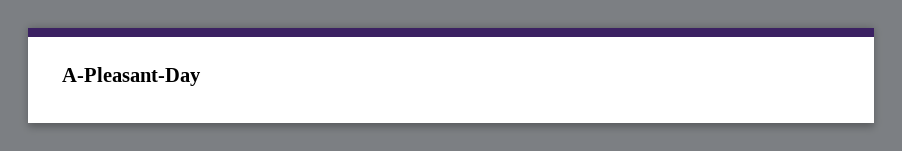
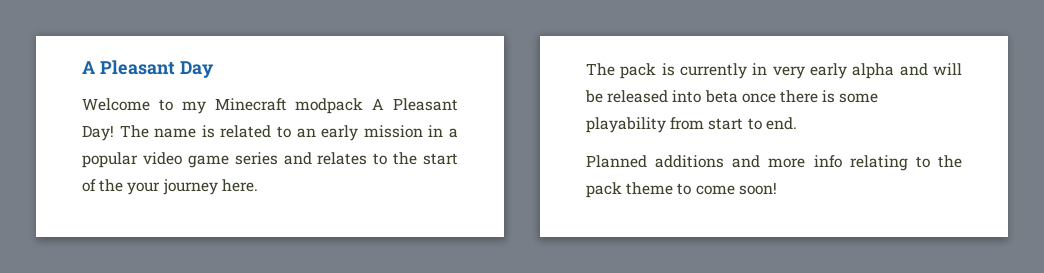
[62,67,201,86] A-Pleasant-Day -> [82,60,214,78] [82,98,458,114] [82,125,458,141] [82,152,458,168] [82,179,258,195] [586,63,962,79] [585,90,879,103] [586,117,797,133] [586,155,962,171] [586,182,777,198] A Pleasant Day // Welcome to my Minecraft modpack A Pleasant Day! The name is related to an early mission in a popular video game series and relates to the start of the your journey here. // The pack is currently in very early alpha and will be released into beta once there is some playability from start to end. // Planned additions and more info relating to the pack theme to come soon!

